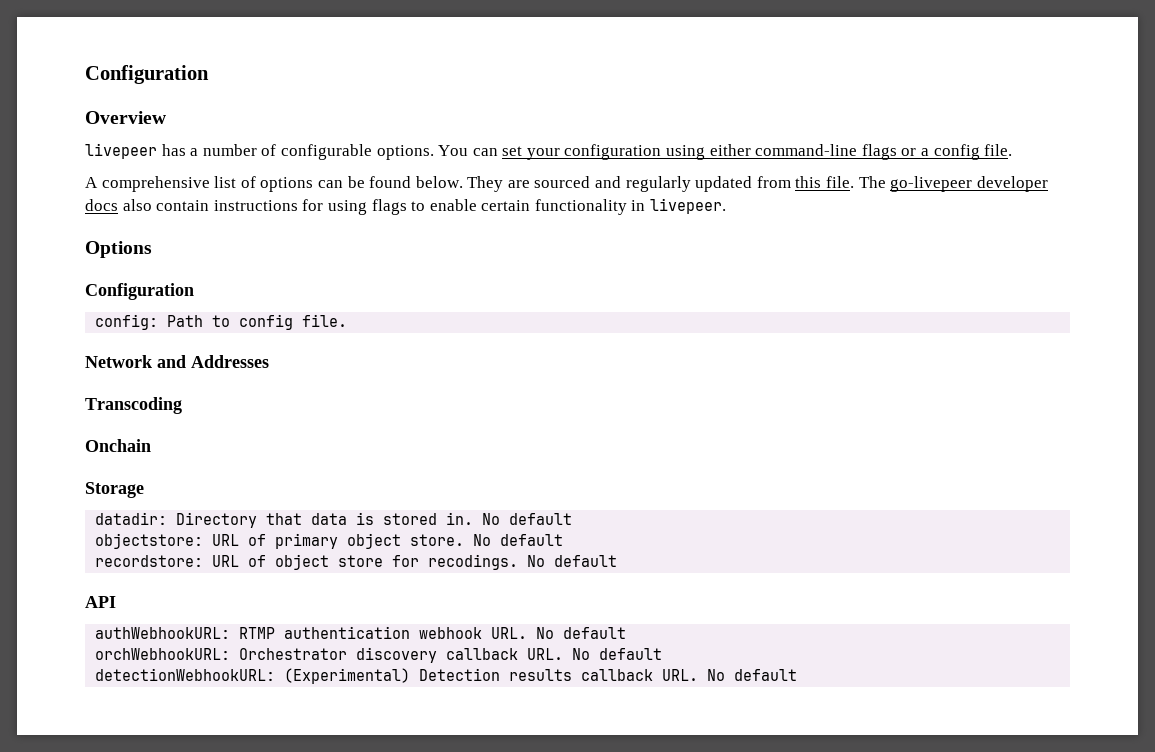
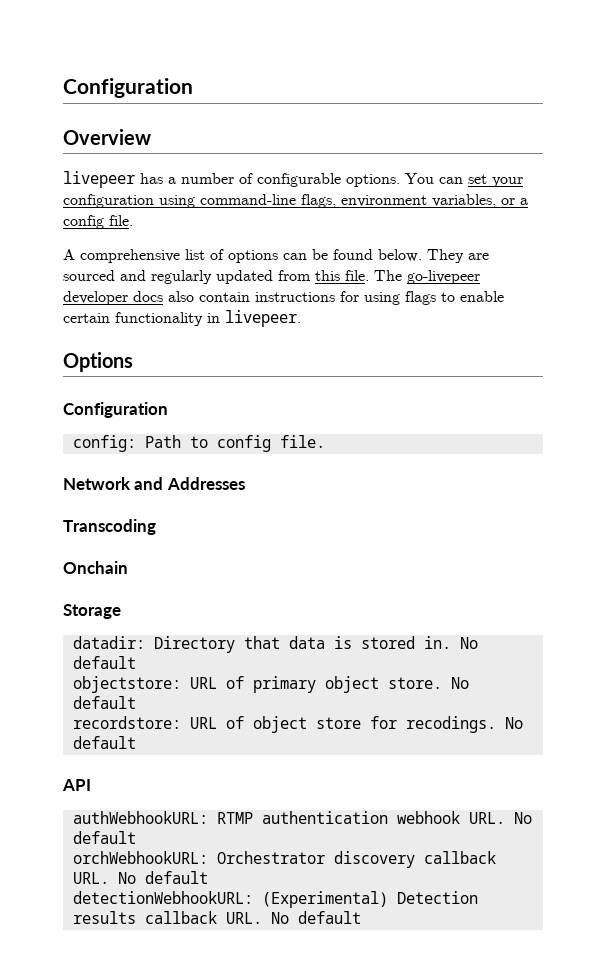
[709,144,897,160] either command-line flags -> [200,194,496,208] command-line flags, environment variables,

